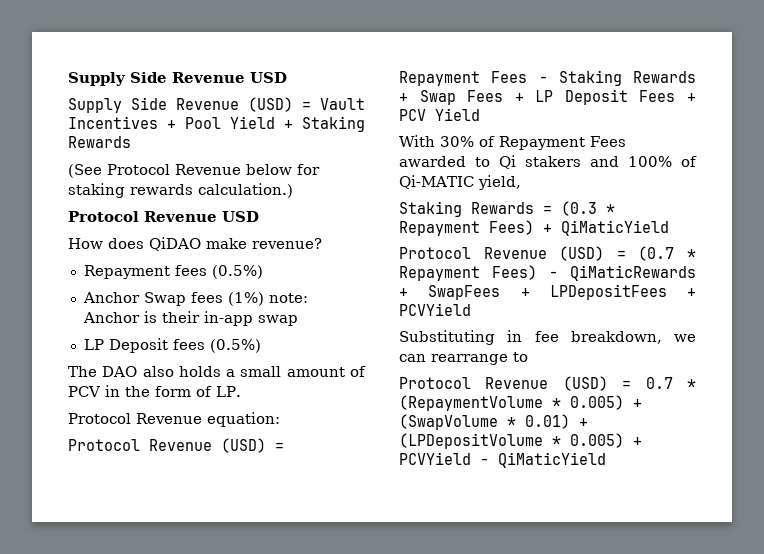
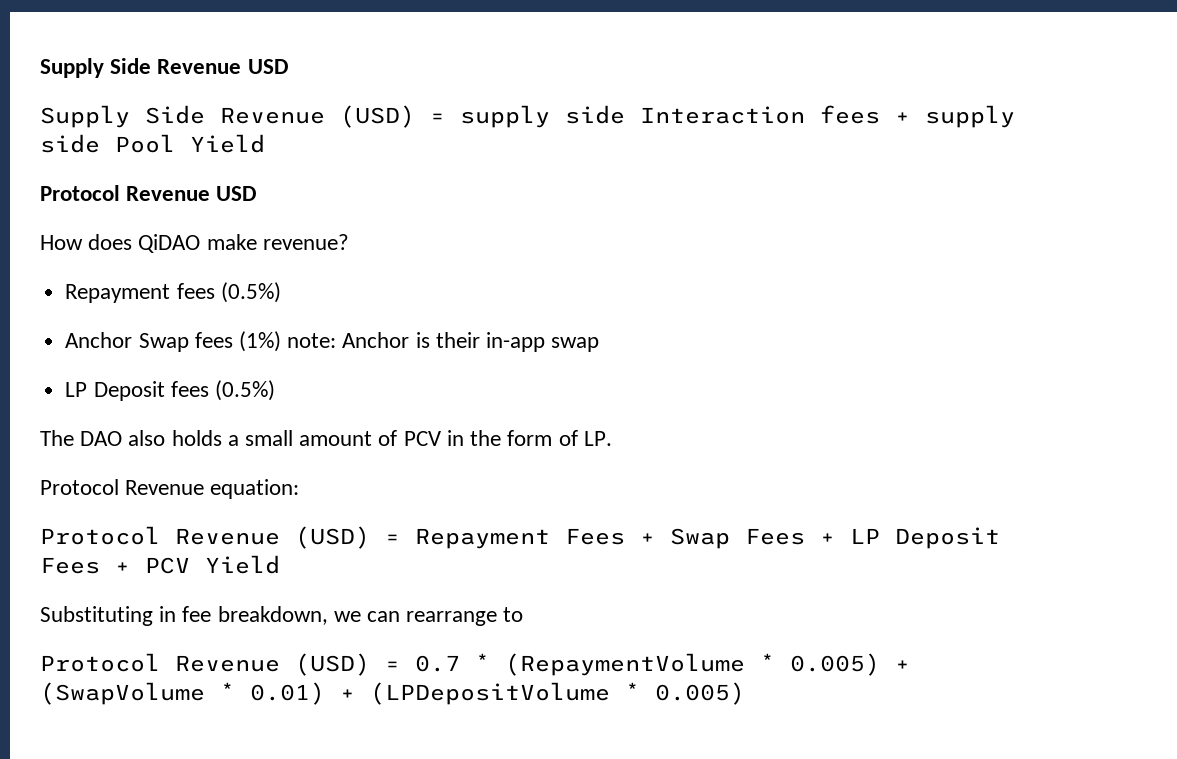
[320,98,365,110] [68,116,365,132] [68,136,131,148] [68,164,320,178] [68,183,293,198] Vault Incentives + Pool Yield + Staking Rewards // (See Protocol Revenue below for staking rewards calculation.) -> [460,105,1015,128] [40,134,265,153] supply side Interaction fees + supply side Pool Yield
[538,70,696,86] - Staking Rewards -> (625, 536) none
[399,135,626,150] [399,155,697,169] [399,175,521,190] [399,201,615,217] [399,220,669,236] [399,246,696,261] [399,265,696,281] [399,284,696,300] [399,303,471,316] // With 30% of Repayment Fees awarded to Qi stakers and 100% of Qi-MATIC yield, // Staking Rewards = (0.3 * Repayment Fees) + QiMaticYield // Protocol Revenue (USD) = (0.7 * Repayment Fees) - QiMaticRewards + SwapFees + LPDepositFees + PCVYield -> (280, 564) none
[633,437,642,446] [399,452,606,468] + PCVYield - QiMaticYield -> (745, 693) none

